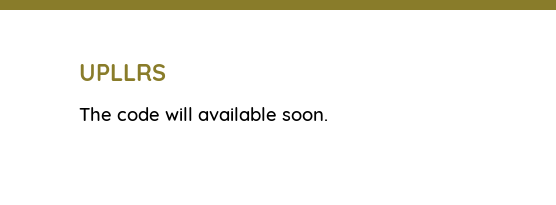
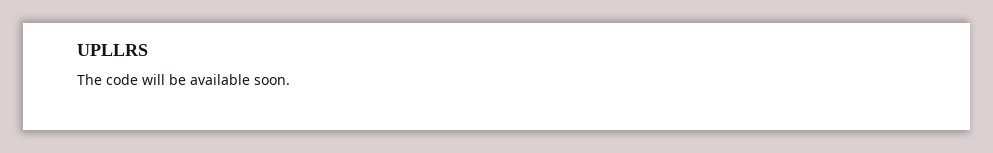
(193, 114) none -> [169,74,186,85] be

